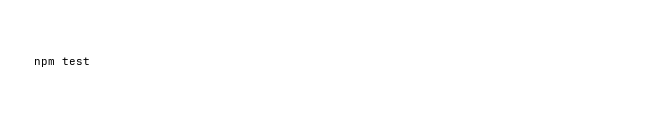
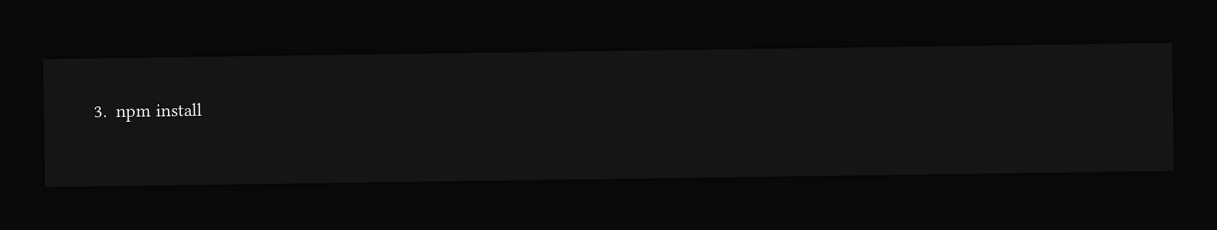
[34,57,90,67] npm test -> [93,102,203,123] 3. npm install

